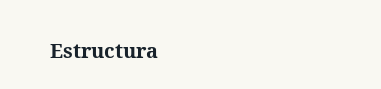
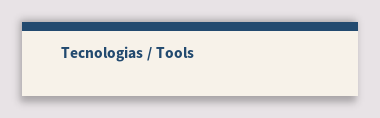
[50,44,158,58] Estructura -> [61,46,195,62] Tecnologias / Tools

